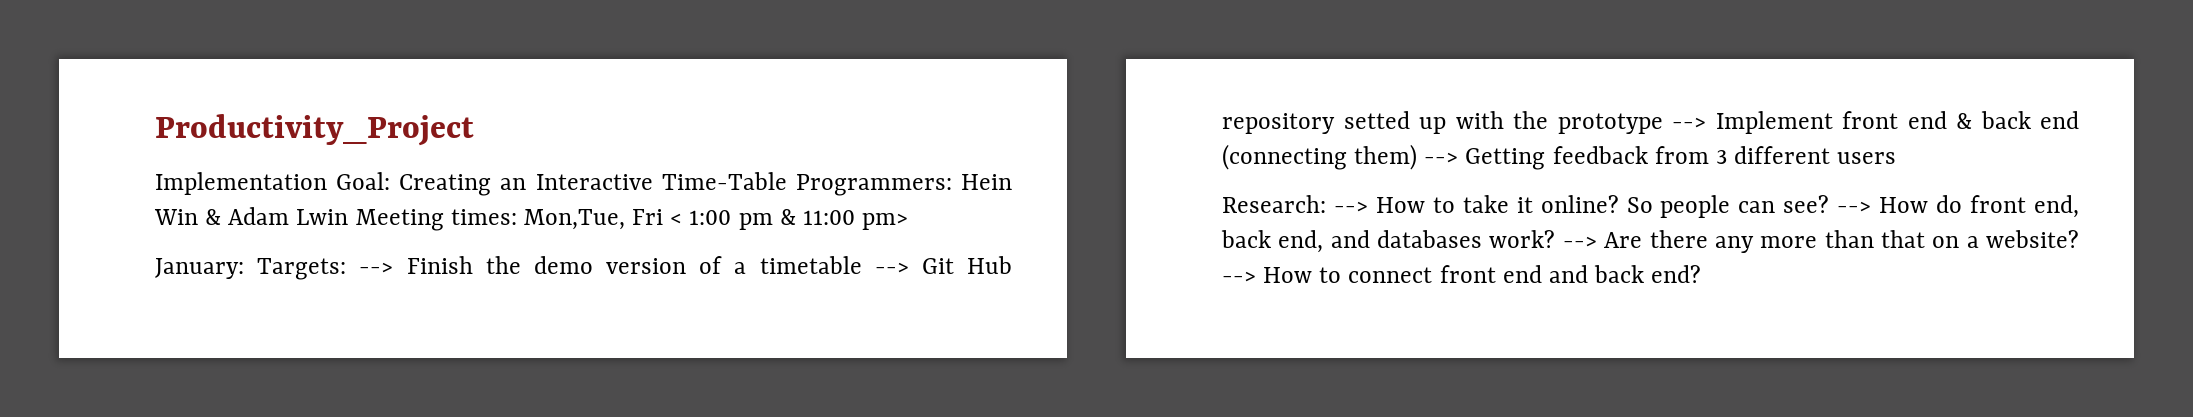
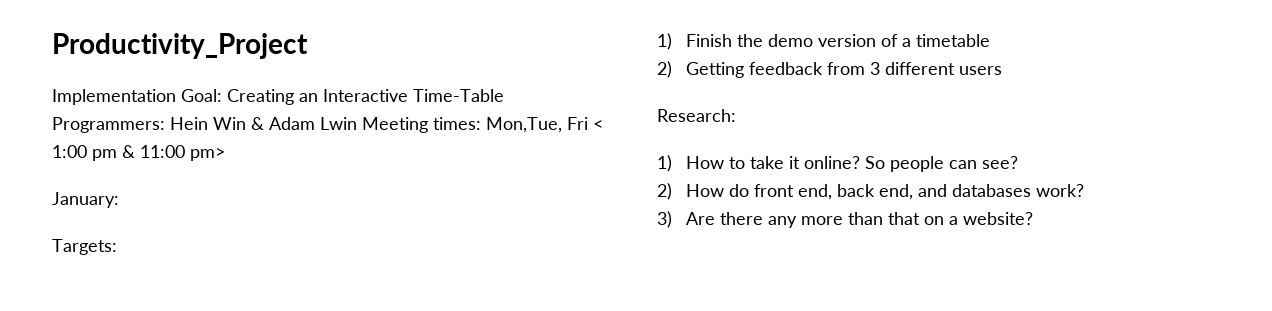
(244, 268) none -> (119, 200) //
[359,262,394,274] --> -> [657,33,672,50] // 1)
[874,256,1012,274] [1222,111,2079,134] [1222,144,1459,170] --> Git Hub repository setted up with the prototype --> Implement front end & back end (connecting them) --> -> [657,61,672,78] // 2)
[1333,201,1368,213] --> -> [657,155,672,172] // 1)
[1837,201,1872,213] --> -> [657,183,672,200] // 2)
[1562,236,1597,248] --> -> [657,211,672,228] // 3)
[1222,265,1702,283] --> How to connect front end and back end? -> (1033, 218) none

